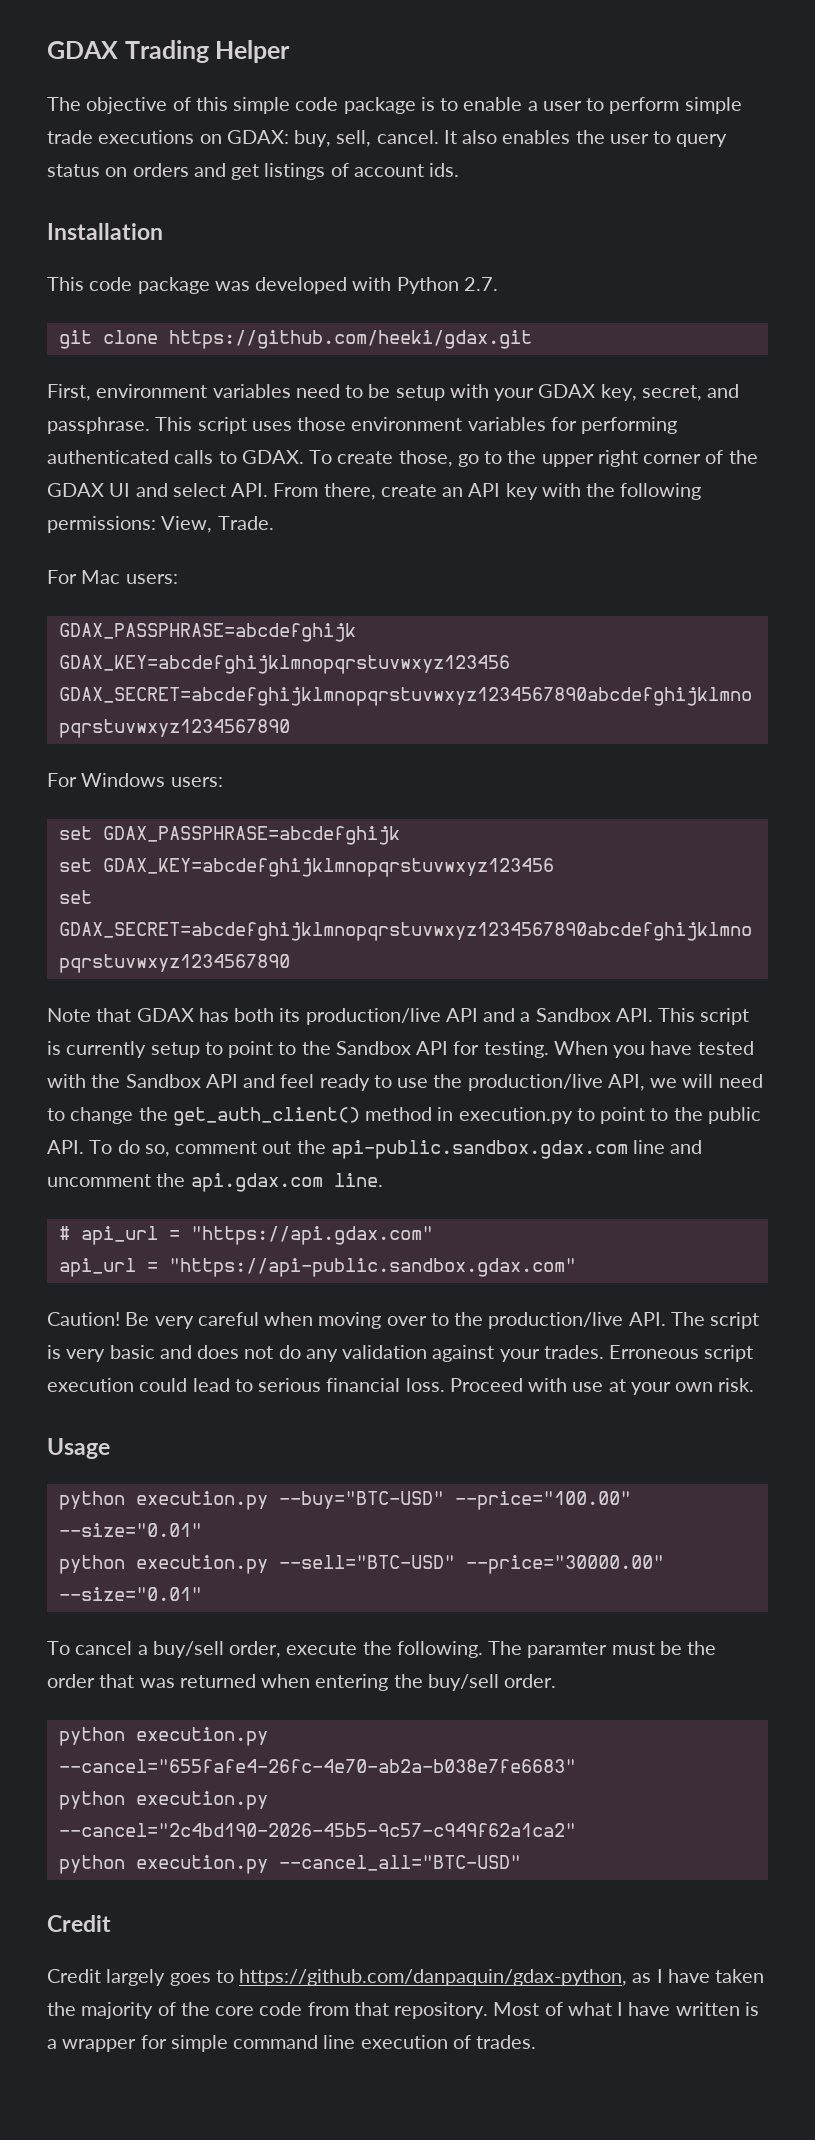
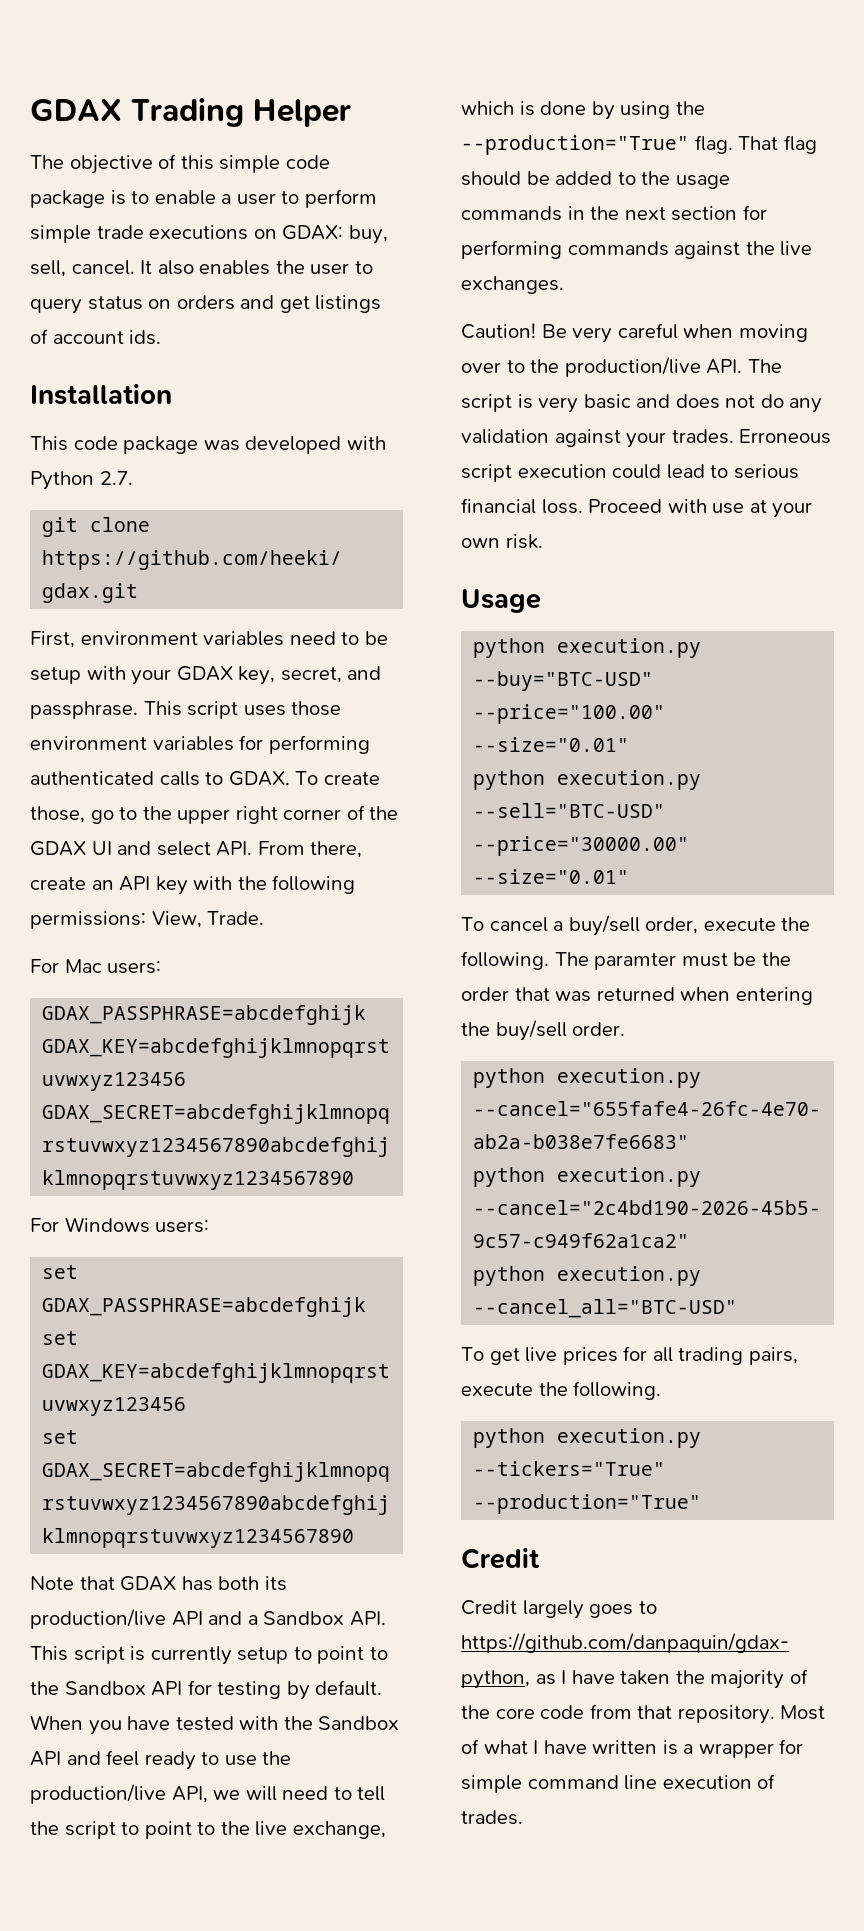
[483,1041,549,1058] testing. -> [217,1680,383,1700] testing by default.
[70,1107,761,1126] [47,1140,703,1159] [47,1173,383,1192] [58,1226,433,1245] [58,1258,576,1277] change the get_auth_client() method in execution.py to point to the public API. To do so, comment out the api-public.sandbox.gdax.com line and uncomment the api.gdax.com line. // # api_url = "https://api.gdax.com" // api_url = "https://api-public.sandbox.gdax.com" -> [357,1786,386,1801] [30,1821,386,1839] [461,101,705,120] [461,135,817,155] [461,171,730,189] [461,205,767,221] [461,240,813,259] [461,276,564,294] tell the script to point to the live exchange, which is done by using the --production="True" flag. That flag should be added to the usage commands in the next section for performing commands against the live exchanges.
(521, 1863) none -> [461,1346,798,1365] [461,1381,662,1400] [473,1428,702,1448] [473,1461,666,1476] [473,1494,702,1514] // To get live prices for all trading pairs, execute the following. // python execution.py --tickers="True" --production="True"

